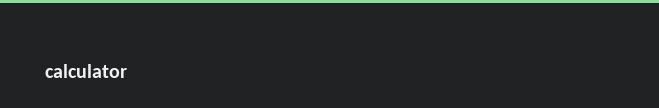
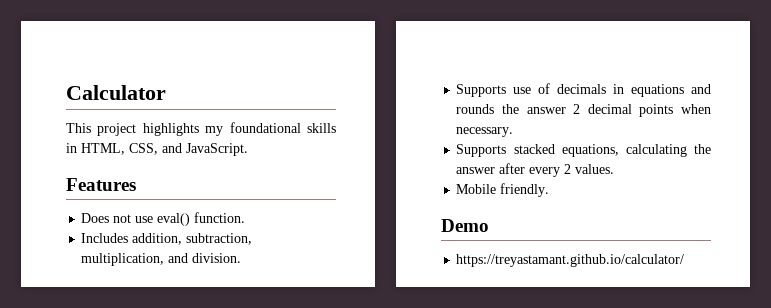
[45,64,127,78] calculator -> [66,85,166,100] [66,122,336,136] [66,143,248,156] [66,178,136,191] [81,212,246,226] [81,233,253,245] [81,253,242,266] [456,83,711,97] [456,104,711,117] [456,127,514,137] [456,144,711,157] [456,163,615,177] [456,183,550,197] [441,219,489,232] [456,254,685,267] Calculator // This project highlights my foundational skills in HTML, CSS, and JavaScript. // Features // Does not use eval() function. // Includes addition, subtraction, multiplication, and division. // Supports use of decimals in equations and rounds the answer 2 decimal points when necessary. // Supports stacked equations, calculating the answer after every 2 values. // Mobile friendly. // Demo // https://treyastamant.github.io/calculator/

